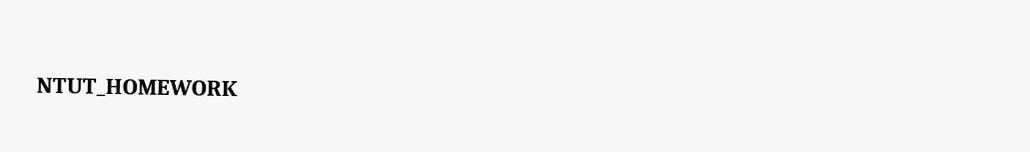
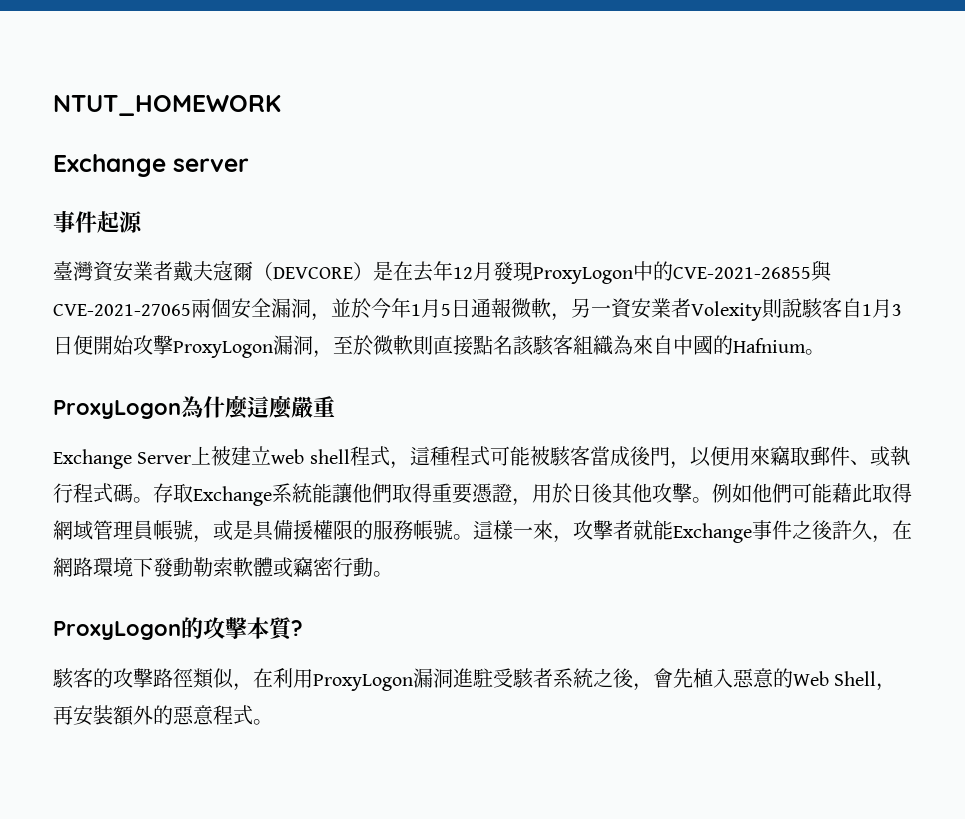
(238, 88) none -> [53,154,249,177] [53,210,143,233] [53,260,832,284] [53,298,902,321] [53,335,825,358] [53,395,335,419] [53,446,910,469] [53,483,912,506] [53,520,912,543] [53,557,393,578] [53,617,303,641] [52,668,897,691] [53,705,273,726] // Exchange server // 事件起源 // 臺灣資安業者戴夫寇爾（DEVCORE）是在去年12月發現ProxyLogon中的CVE-2021-26855與CVE-2021-27065兩個安全漏洞，並於今年1月5日通報微軟，另一資安業者Volexity則說駭客自1月3日便開始攻擊ProxyLogon漏洞，至於微軟則直接點名該駭客組織為來自中國的Hafnium。 // ProxyLogon為什麼這麼嚴重 // Exchange Server上被建立web shell程式，這種程式可能被駭客當成後門，以便用來竊取郵件、或執行程式碼。存取Exchange系統能讓他們取得重要憑證，用於日後其他攻擊。例如他們可能藉此取得網域管理員帳號，或是具備援權限的服務帳號。這樣一來，攻擊者就能Exchange事件之後許久，在網路環境下發動勒索軟體或竊密行動。 // ProxyLogon的攻擊本質? // 駭客的攻擊路徑類似，在利用ProxyLogon漏洞進駐受駭者系統之後，會先植入惡意的Web Shell，再安裝額外的惡意程式。

